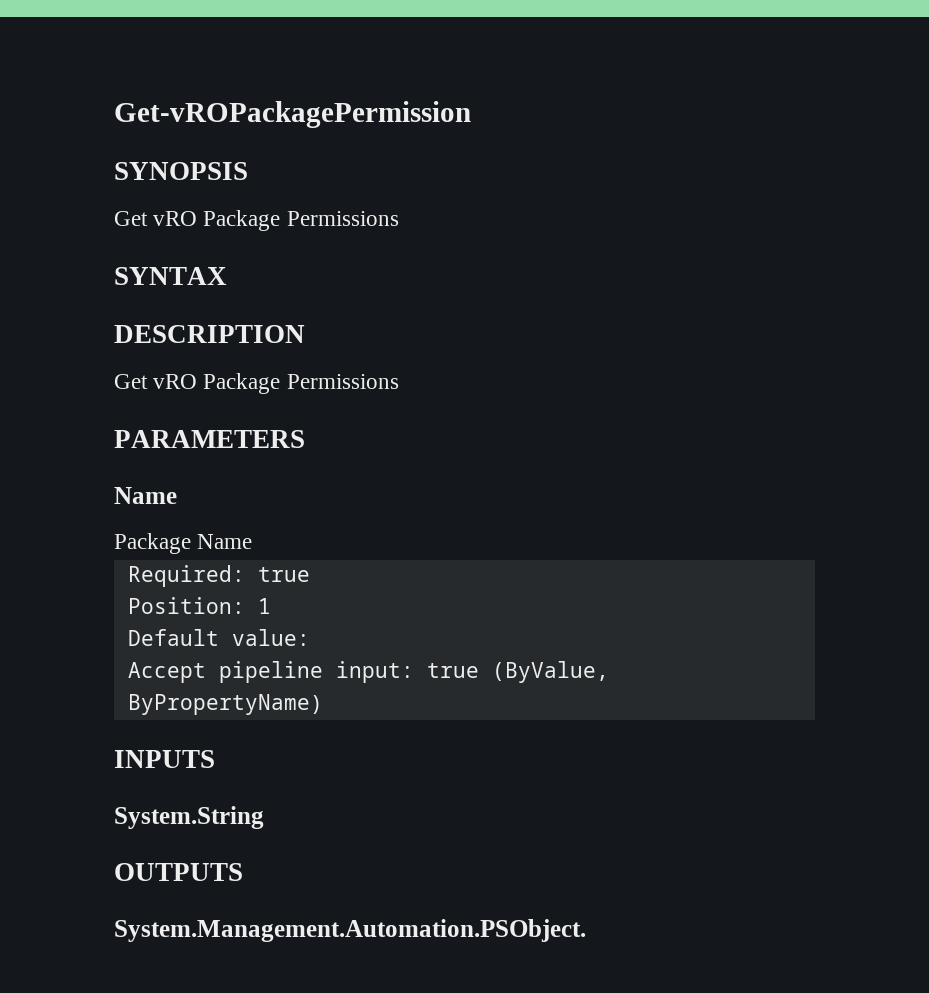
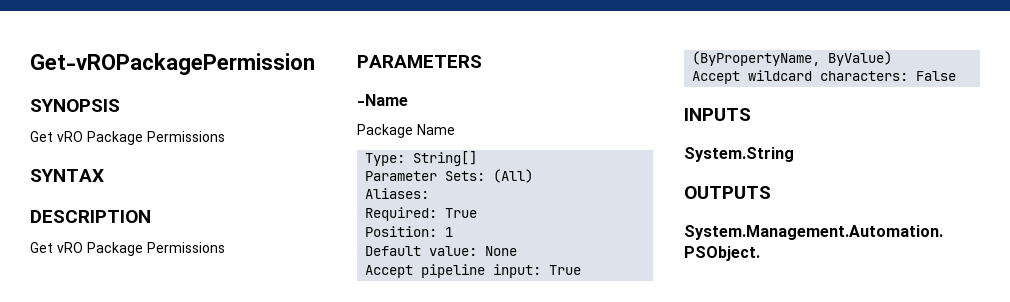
[114,487,177,504] Name -> [357,94,408,106] -Name
(253, 541) none -> [365,151,478,166] [365,169,534,183] [365,188,430,199] // Type: String[] // Parameter Sets: (All) // Aliases:
[257,567,310,582] true -> [445,208,478,218] True
[231,629,310,646] value: -> [429,246,518,256] value: None
[426,661,609,683] [127,694,323,715] true (ByValue, ByPropertyName) -> [549,265,582,275] [692,51,893,66] [692,70,957,84] True (ByPropertyName, ByValue) // Accept wildcard characters: False

